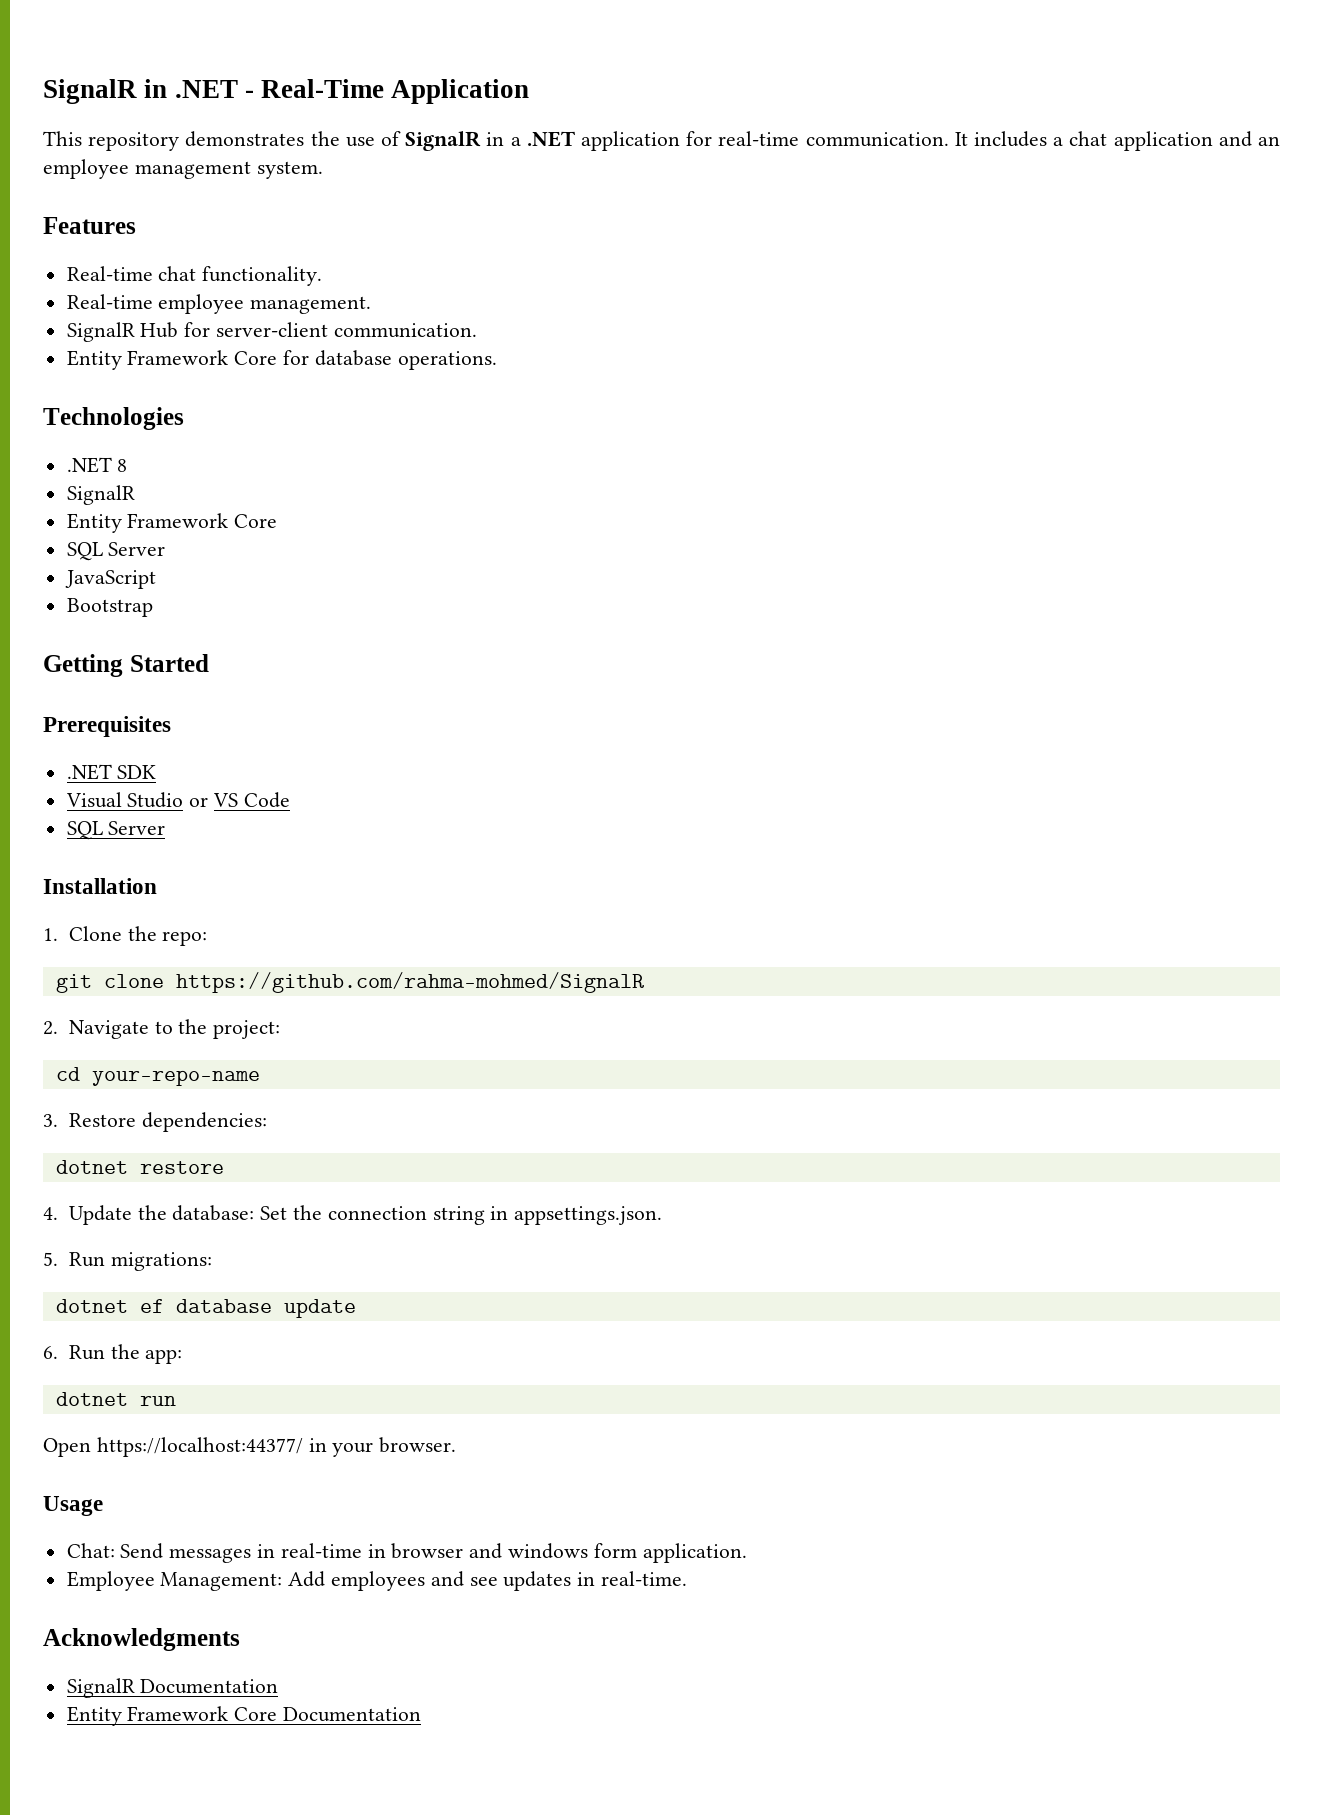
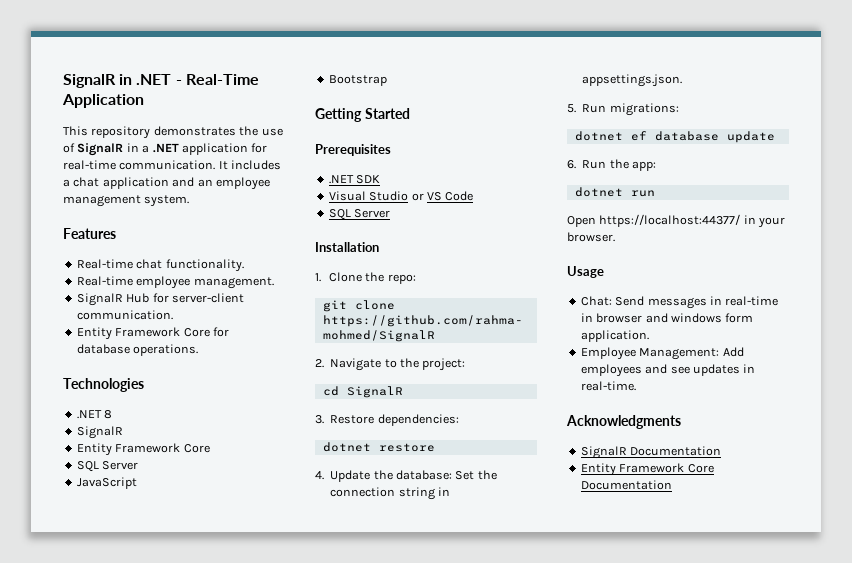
[91,1070,260,1086] your-repo-name -> [346,386,403,398] SignalR

